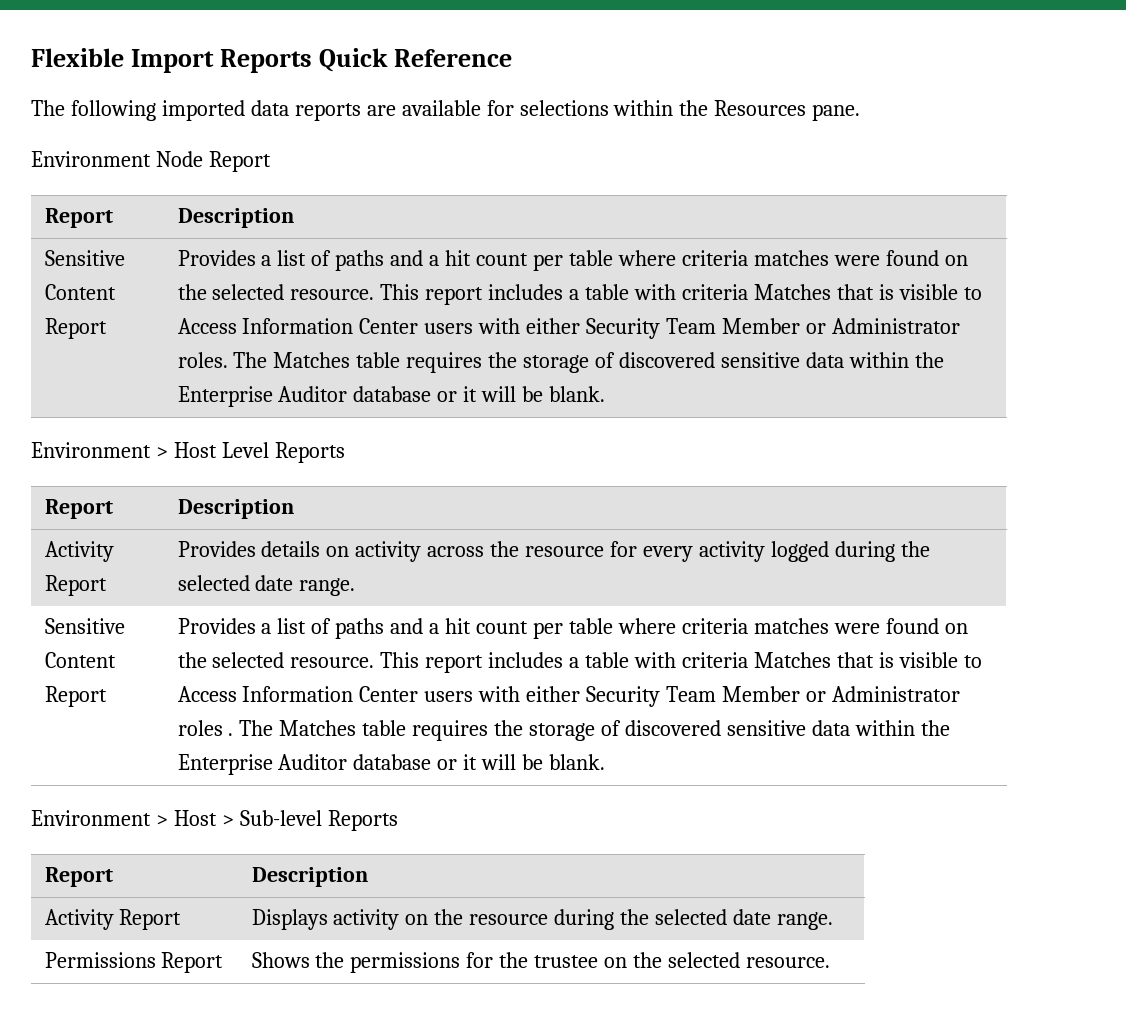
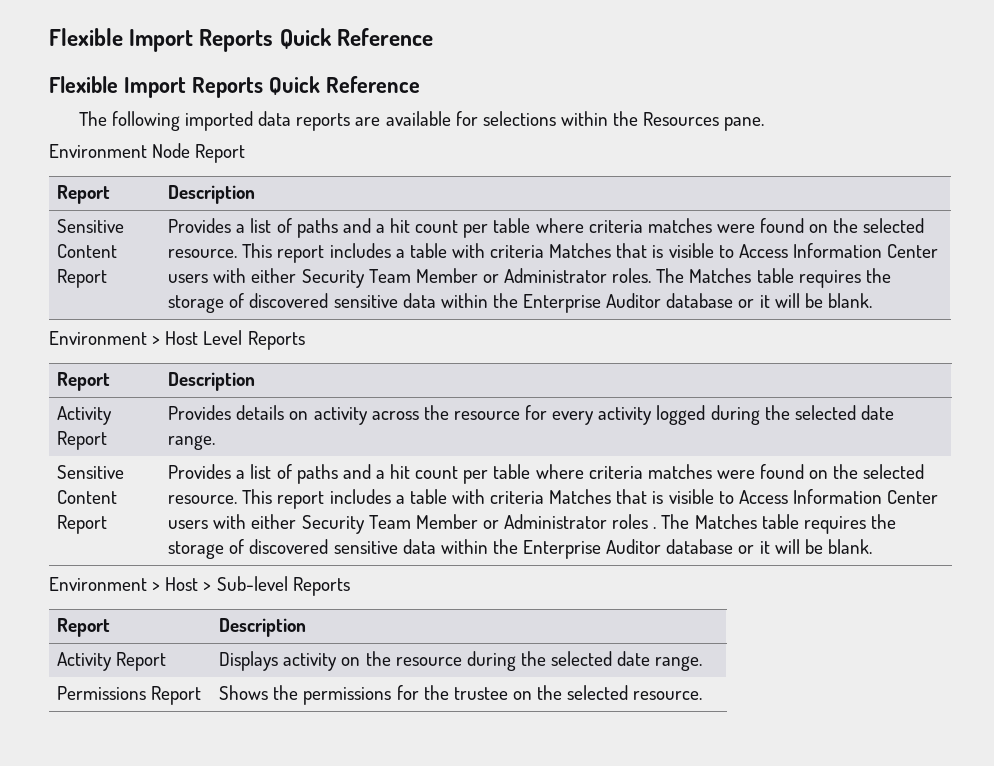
[31,48,512,73] Flexible Import Reports Quick Reference -> [49,28,433,52] [49,76,420,98] Flexible Import Reports Quick Reference // Flexible Import Reports Quick Reference

